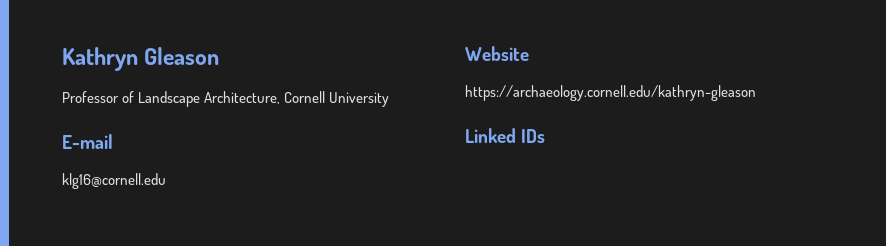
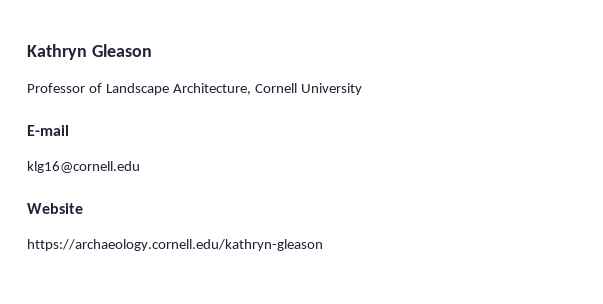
[465,128,546,143] // Linked IDs -> (323, 245) none

